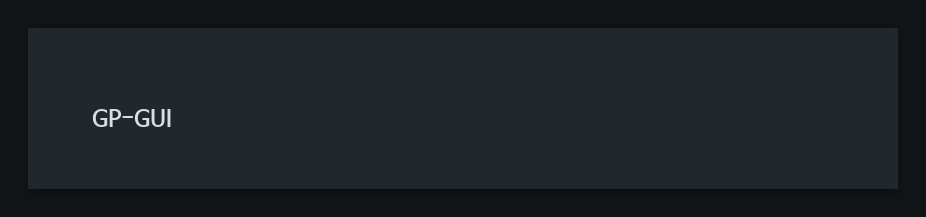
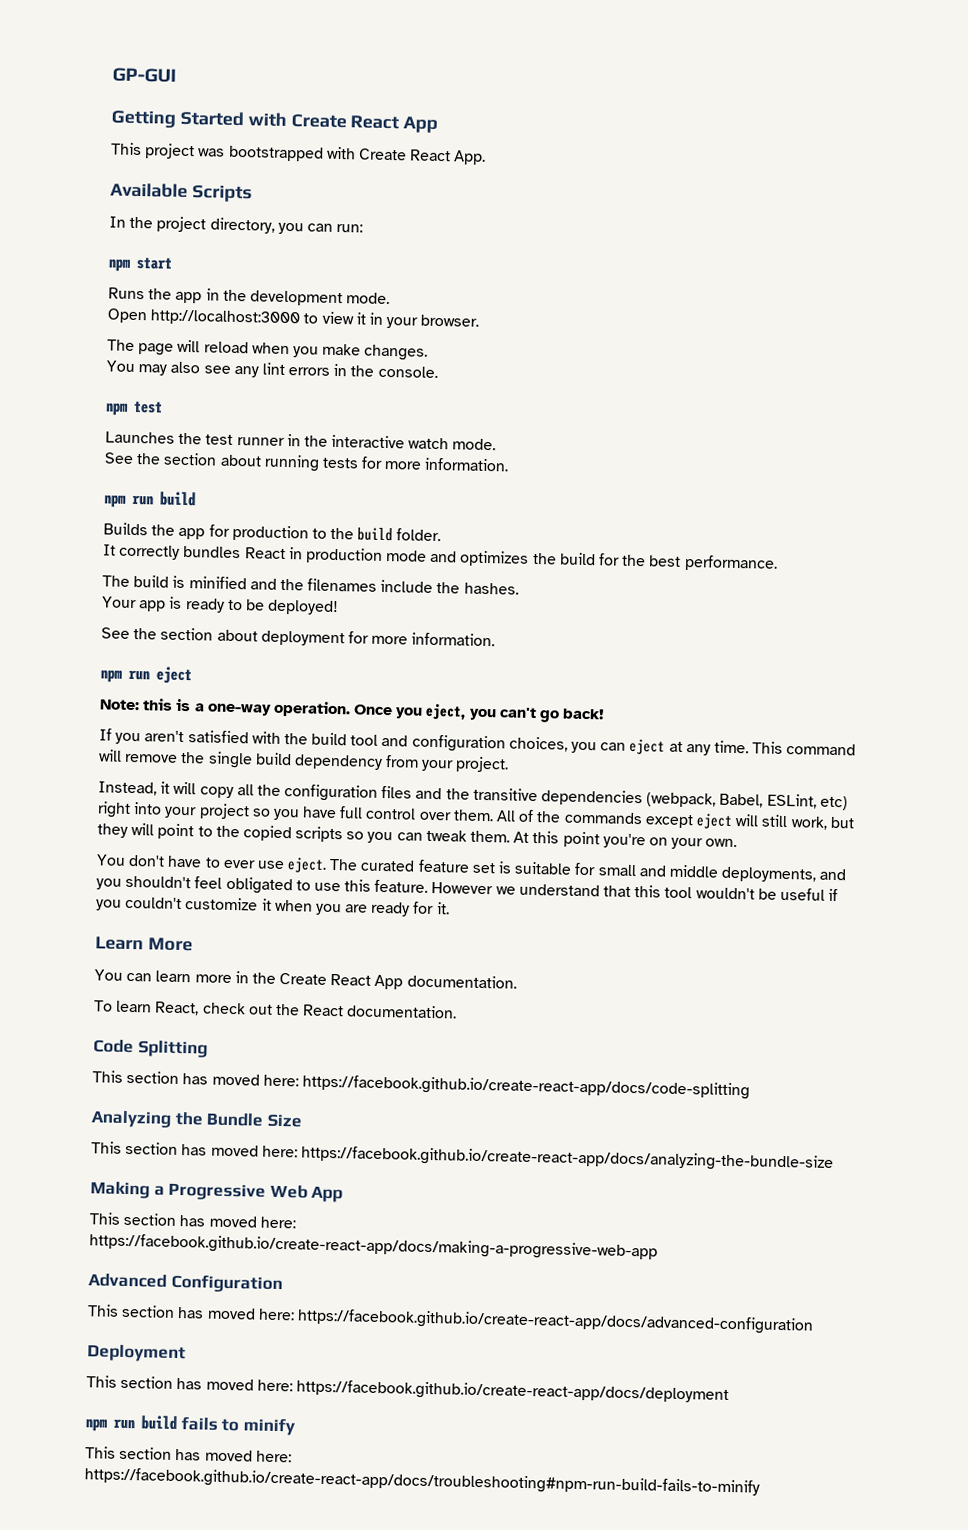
(172, 118) none -> [111,110,439,133] [111,142,487,165] [110,182,252,203] [109,216,364,235] [108,256,173,272] [108,287,391,307] [107,308,480,329] [107,339,429,361] [106,360,438,379] [105,400,163,416] [105,431,497,451] [104,452,510,472] [104,491,196,508] [103,522,442,542] [103,544,778,572] [102,574,519,595] [102,596,340,616] [101,627,496,647] [100,666,192,685] [100,698,606,723] [99,728,857,756] [98,749,510,773] [98,781,848,811] [97,801,855,830] [97,823,738,850] [96,854,847,883] [96,875,839,902] [96,896,450,917] [95,936,193,952] [94,969,517,990] [94,1000,458,1019] [93,1039,208,1058] [92,1070,750,1100] [91,1110,303,1128] [91,1141,834,1173] [90,1181,344,1203] [89,1212,296,1229] [89,1233,658,1261] [88,1273,283,1294] [87,1304,814,1335] [87,1344,186,1363] [86,1375,729,1404] [85,1415,295,1436] [85,1446,292,1463] [84,1467,760,1497] // Getting Started with Create React App // This project was bootstrapped with Create React App. // Available Scripts // In the project directory, you can run: // npm start // Runs the app in the development mode. // Open http://localhost:3000 to view it in your browser. // The page will reload when you make changes. // You may also see any lint errors in the console. // npm test // Launches the test runner in the interactive watch mode. // See the section about running tests for more information. // npm run build // Builds the app for production to the build folder. // It correctly bundles React in production mode and optimizes the build for the best performance. // The build is minified and the filenames include the hashes. // Your app is ready to be deployed! // See the section about deployment for more information. // npm run eject // Note: this is a one-way operation. Once you eject, you can't go back! // If you aren't satisfied with the build tool and configuration choices, you can eject at any time. This command will remove the single build dependency from your project. // Instead, it will copy all the configuration files and the transitive dependencies (webpack, Babel, ESLint, etc) right into your project so you have full control over them. All of the commands except eject will still work, but they will point to the copied scripts so you can tweak them. At this point you're on your own. // You don't have to ever use eject. The curated feature set is suitable for small and middle deployments, and you shouldn't feel obligated to use this feature. However we understand that this tool wouldn't be useful if you couldn't customize it when you are ready for it. // Learn More // You can learn more in the Create React App documentation. // To learn React, check out the React documentation. // Code Splitting // This section has moved here: https://facebook.github.io/create-react-app/docs/code-splitting // Analyzing the Bundle Size // This section has moved here: https://facebook.github.io/create-react-app/docs/analyzing-the-bundle-size // Making a Progressive Web App // This section has moved here: https://facebook.github.io/create-react-app/docs/making-a-progressive-web-app // Advanced Configuration // This section has moved here: https://facebook.github.io/create-react-app/docs/advanced-configuration // Deployment // This section has moved here: https://facebook.github.io/create-react-app/docs/deployment // npm run build fails to minify // This section has moved here: https://facebook.github.io/create-react-app/docs/troubleshooting#npm-run-build-fails-to-minify

